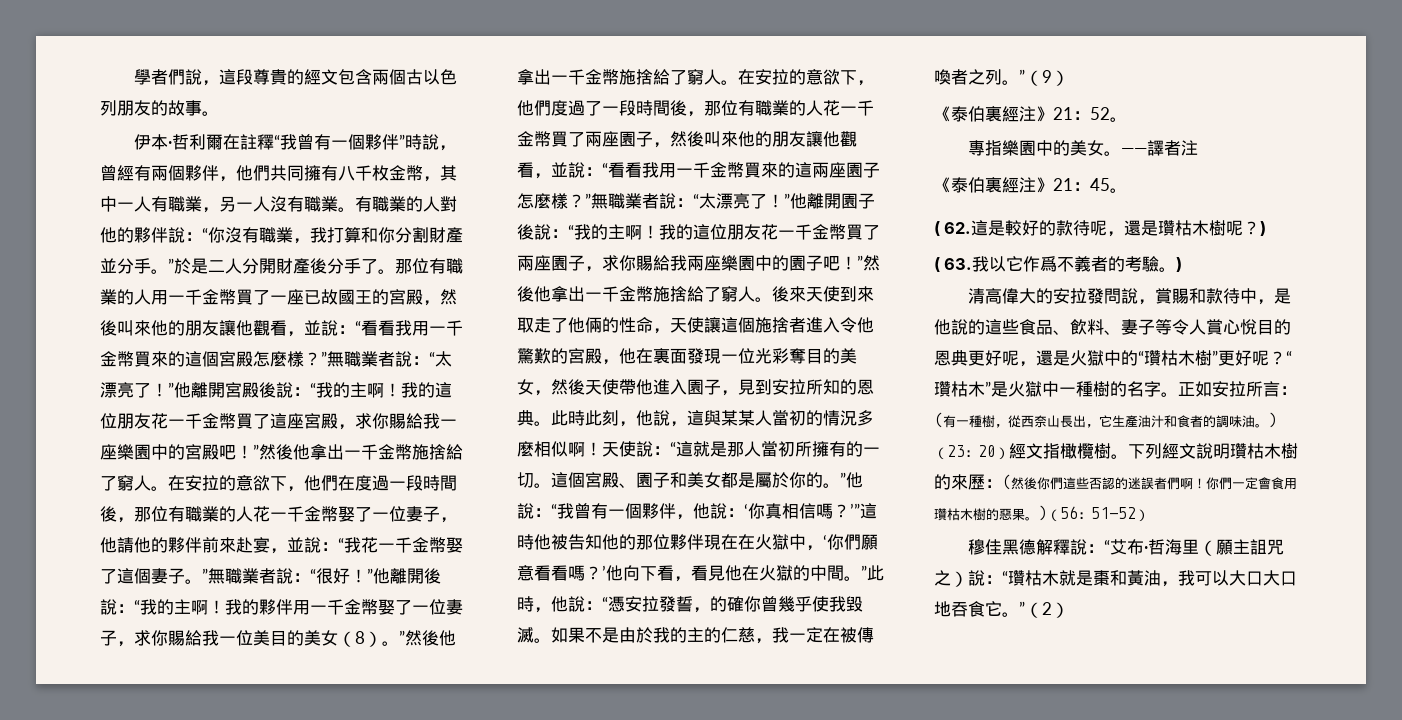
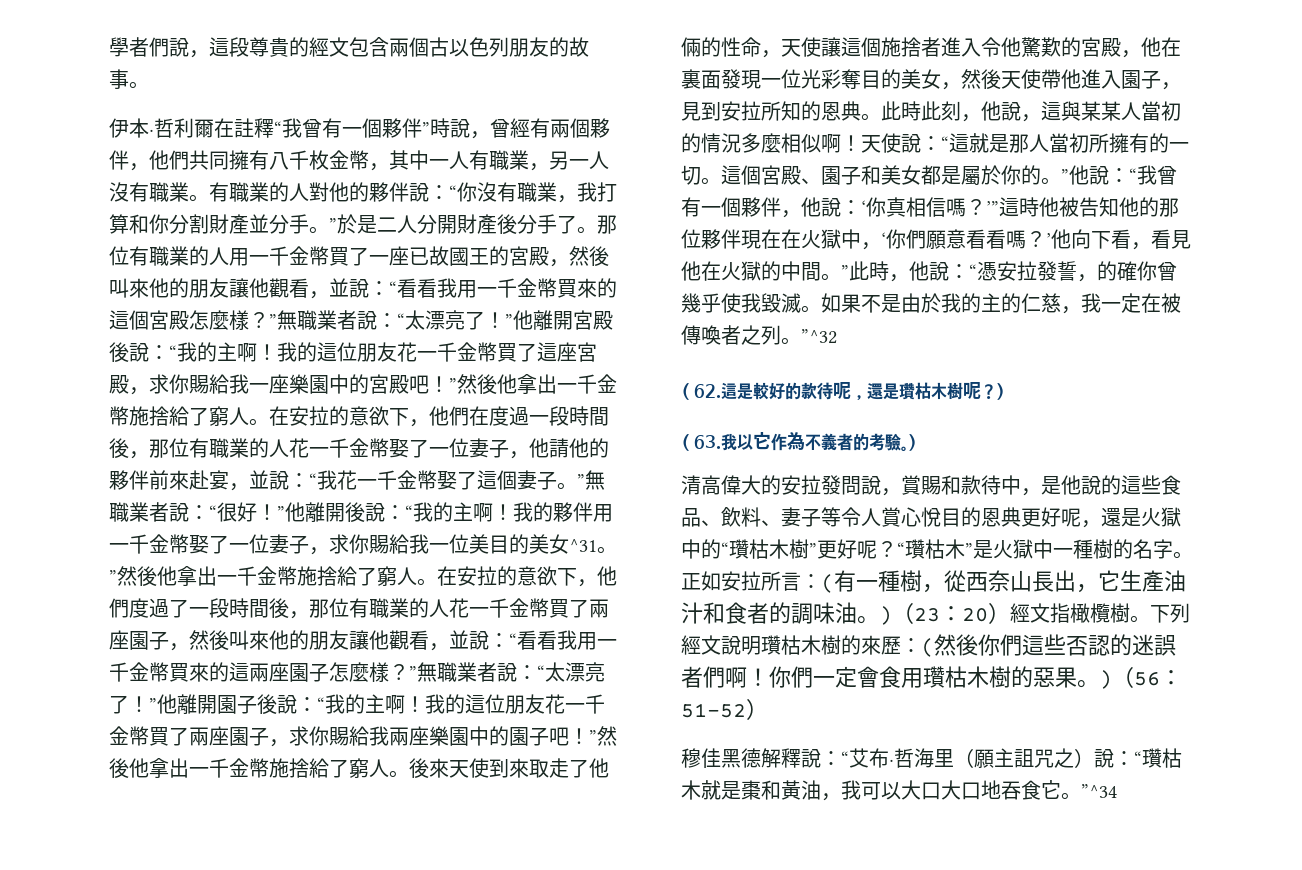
[338,631,382,647] （8） -> [569,539,597,552] ^31
[1019,69,1069,86] [934,106,1127,122] [968,140,1199,156] [934,177,1127,193] ”（9） // 《泰伯裏經注》21：52。 // 專指樂園中的美女。——譯者注 // 《泰伯裏經注》21：45。 -> [801,329,837,344] ”^32
[1040,256,1058,272] 爲 -> [786,432,805,450] 為
[1019,601,1069,618] ”（2） -> [1081,784,1117,798] ”^34

